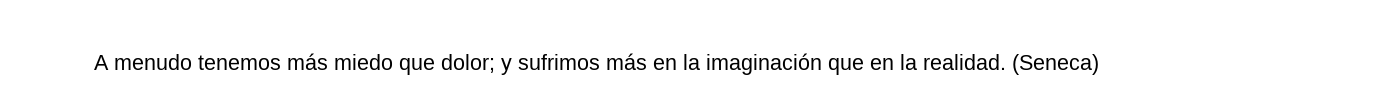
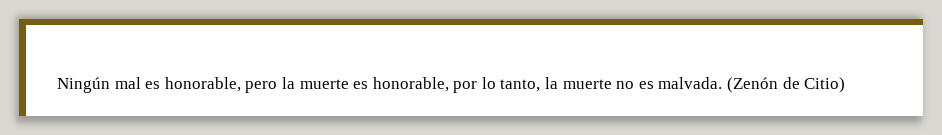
[94,53,1099,75] A menudo tenemos más miedo que dolor; y sufrimos más en la imaginación que en la realidad. (Seneca) -> [57,77,846,93] Ningún mal es honorable, pero la muerte es honorable, por lo tanto, la muerte no es malvada. (Zenón de Citio)

